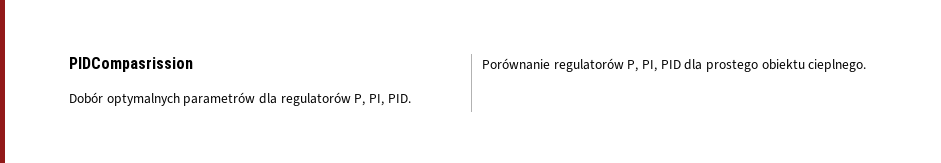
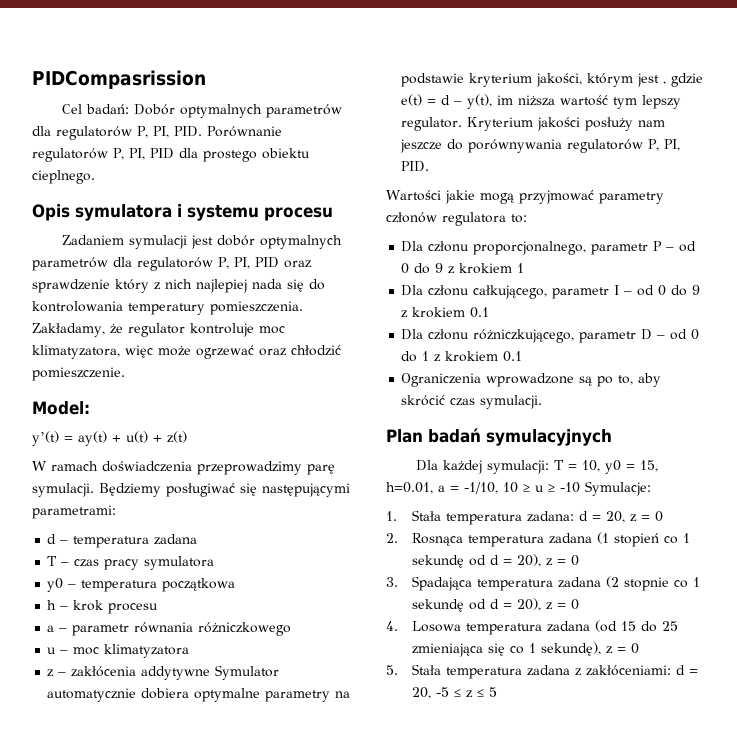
(193, 64) none -> [62,104,130,114] Cel badań:
(867, 65) none -> [32,204,333,221] [62,235,343,249] [32,257,312,271] [32,279,325,293] [32,301,303,315] [32,323,285,337] [32,345,341,359] [32,367,125,381] [32,401,90,415] [32,431,187,446] [32,461,335,475] [32,483,350,497] [32,505,116,519] [47,534,198,548] [47,556,215,570] [47,578,236,592] [47,600,159,614] [47,622,292,636] [47,644,190,658] [47,665,280,680] [47,688,351,702] [401,73,704,87] [401,94,682,109] [401,117,666,131] [400,139,681,153] [401,161,430,172] [386,190,664,204] [386,212,527,226] [401,241,697,255] [401,263,525,274] [401,285,701,299] [401,307,490,318] [401,329,700,343] [401,351,523,362] [401,373,662,387] [401,395,543,409] [386,428,612,446] [416,460,659,474] [386,481,651,496] [386,510,664,525] [386,532,691,547] [412,554,580,568] [386,576,701,591] [412,598,580,612] [386,620,679,635] [412,642,640,657] [386,664,699,679] [412,687,498,699] // Opis symulatora i systemu procesu // Zadaniem symulacji jest dobór optymalnych parametrów dla regulatorów P, PI, PID oraz sprawdzenie który z nich najlepiej nada się do kontrolowania temperatury pomieszczenia. Zakładamy, że regulator kontroluje moc klimatyzatora, więc może ogrzewać oraz chłodzić pomieszczenie. // Model: // y’(t) = ay(t) + u(t) + z(t) // W ramach doświadczenia przeprowadzimy parę symulacji. Będziemy posługiwać się następującymi parametrami: // d – temperatura zadana // T – czas pracy symulatora // y0 – temperatura początkowa // h – krok procesu // a – parametr równania różniczkowego // u – moc klimatyzatora // z – zakłócenia addytywne Symulator automatycznie dobiera optymalne parametry na podstawie kryterium jakości, którym jest , gdzie e(t) = d – y(t), im niższa wartość tym lepszy regulator. Kryterium jakości posłuży nam jeszcze do porównywania regulatorów P, PI, PID. // Wartości jakie mogą przyjmować parametry członów regulatora to: // Dla członu proporcjonalnego, parametr P – od 0 do 9 z krokiem 1 // Dla członu całkującego, parametr I – od 0 do 9 z krokiem 0.1 // Dla członu różniczkującego, parametr D – od 0 do 1 z krokiem 0.1 // Ograniczenia wprowadzone są po to, aby skrócić czas symulacji. // Plan badań symulacyjnych // Dla każdej symulacji: T = 10, y0 = 15, h=0.01, a = -1/10, 10 ≥ u ≥ -10 Symulacje: // 1. Stała temperatura zadana: d = 20, z = 0 // 2. Rosnąca temperatura zadana (1 stopień co 1 sekundę od d = 20), z = 0 // 3. Spadająca temperatura zadana (2 stopnie co 1 sekundę od d = 20), z = 0 // 4. Losowa temperatura zadana (od 15 do 25 zmieniająca się co 1 sekundę), z = 0 // 5. Stała temperatura zadana z zakłóceniami: d = 20, -5 ≤ z ≤ 5

